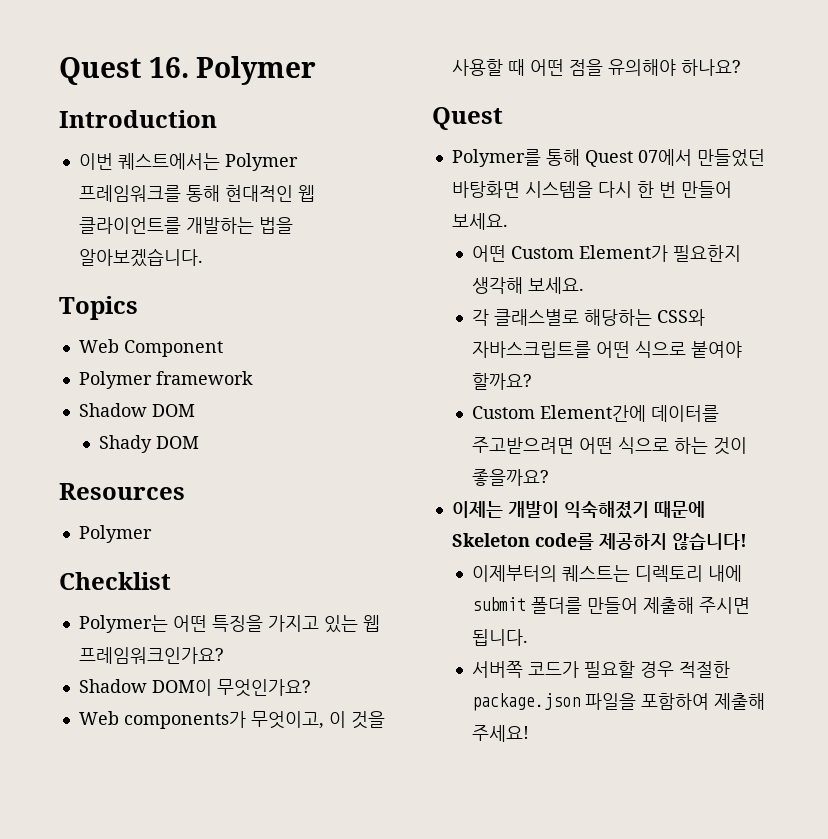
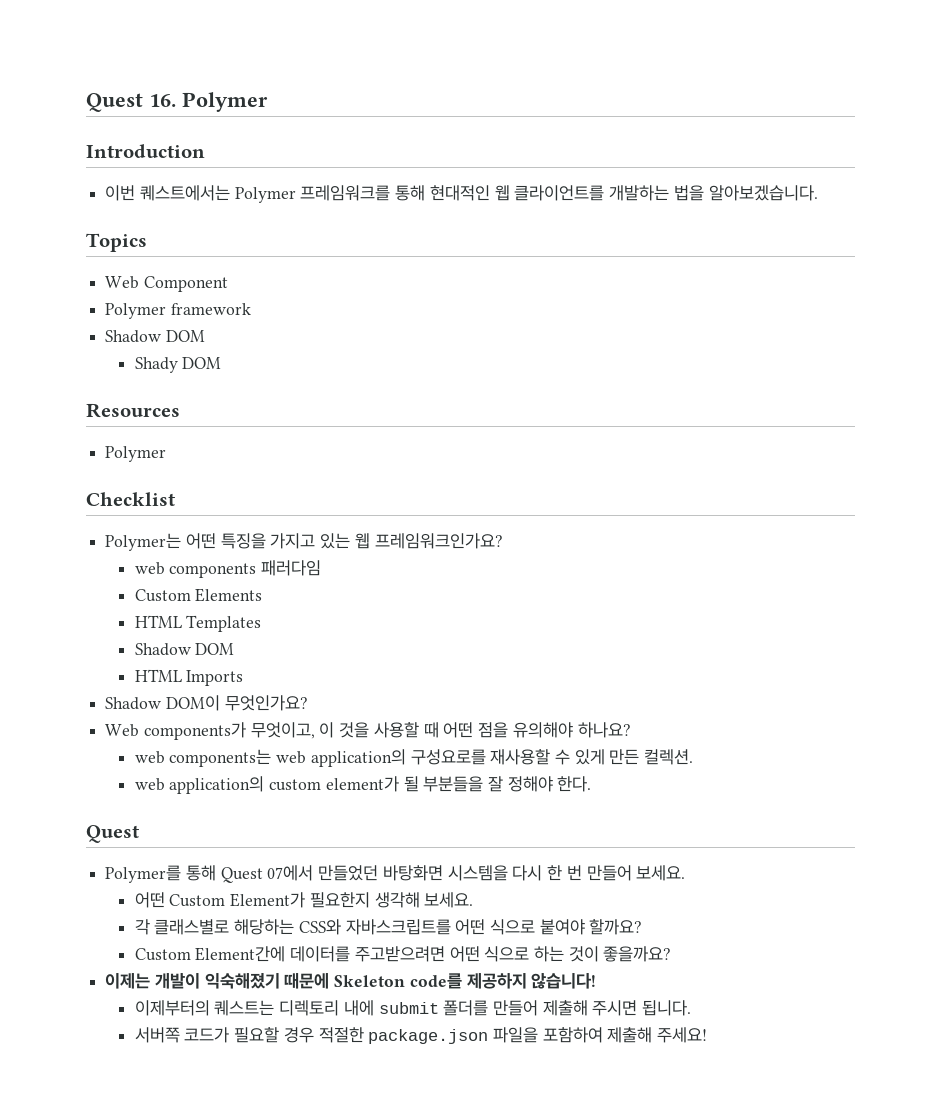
(224, 655) none -> [134,560,322,578] [134,588,263,602] [134,615,262,632] [134,643,235,656] [134,669,244,686] // web components 패러다임 // Custom Elements // HTML Templates // Shadow DOM // HTML Imports
(741, 67) none -> [134,749,694,767] [134,776,592,794] // web components는 web application의 구성요로를 재사용할 수 있게 만든 컬렉션. // web application의 custom element가 될 부분들을 잘 정해야 한다.

